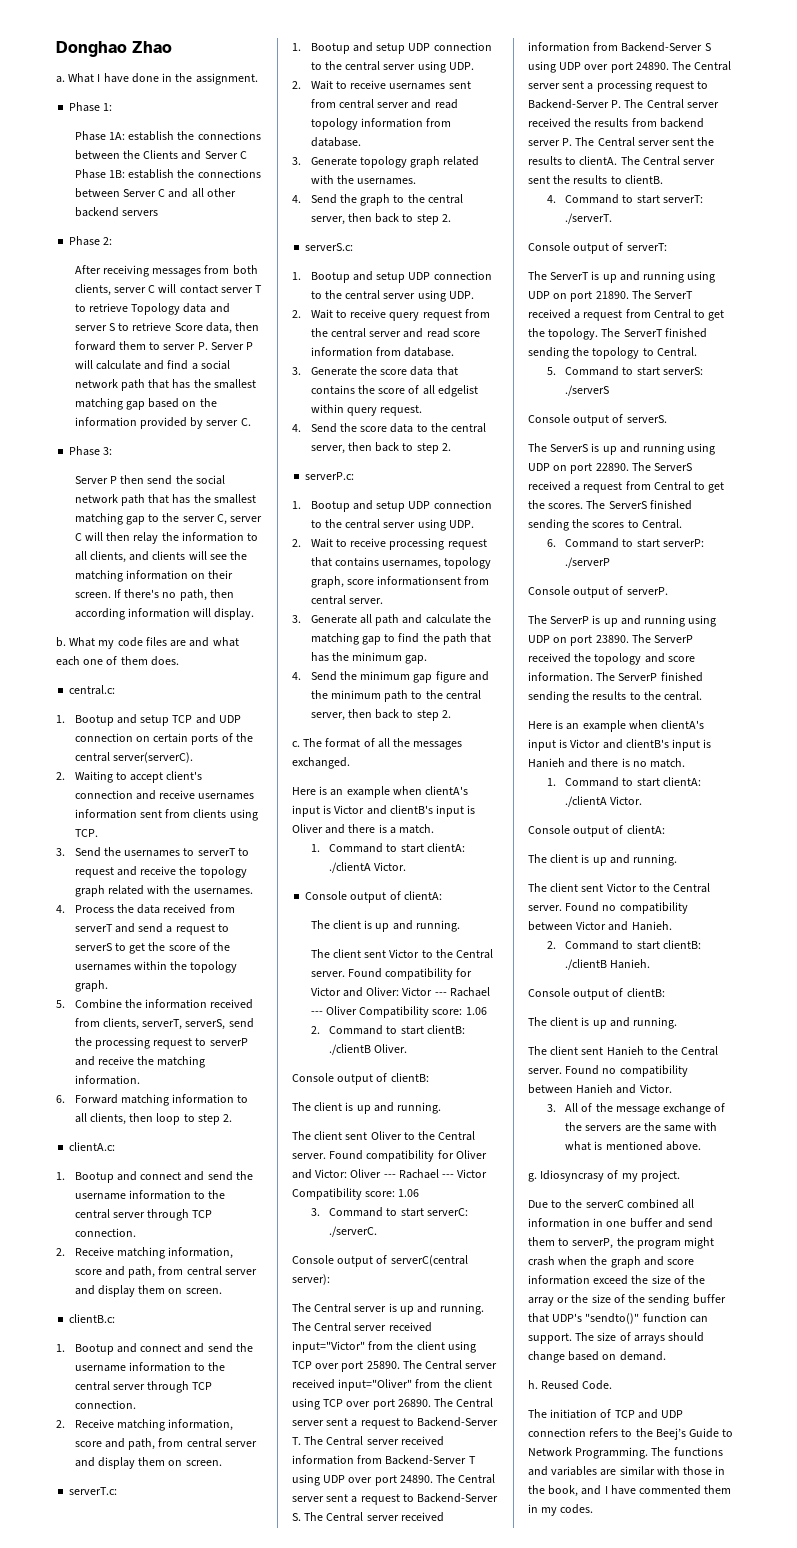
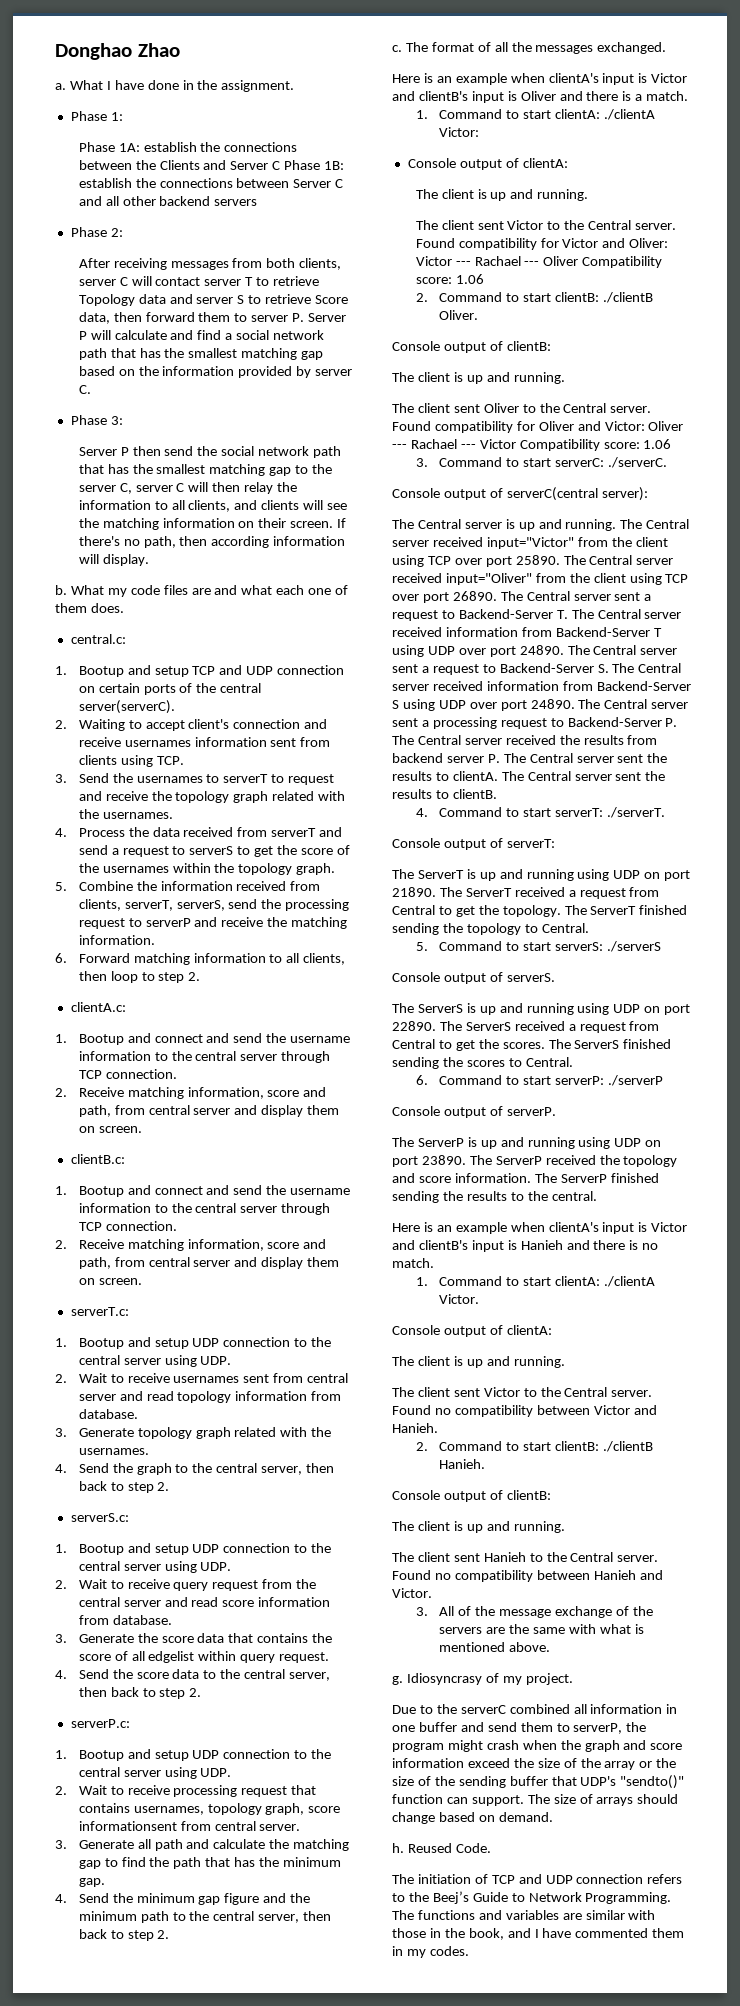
[374,862,407,871] Victor. -> [439,127,480,137] Victor:

